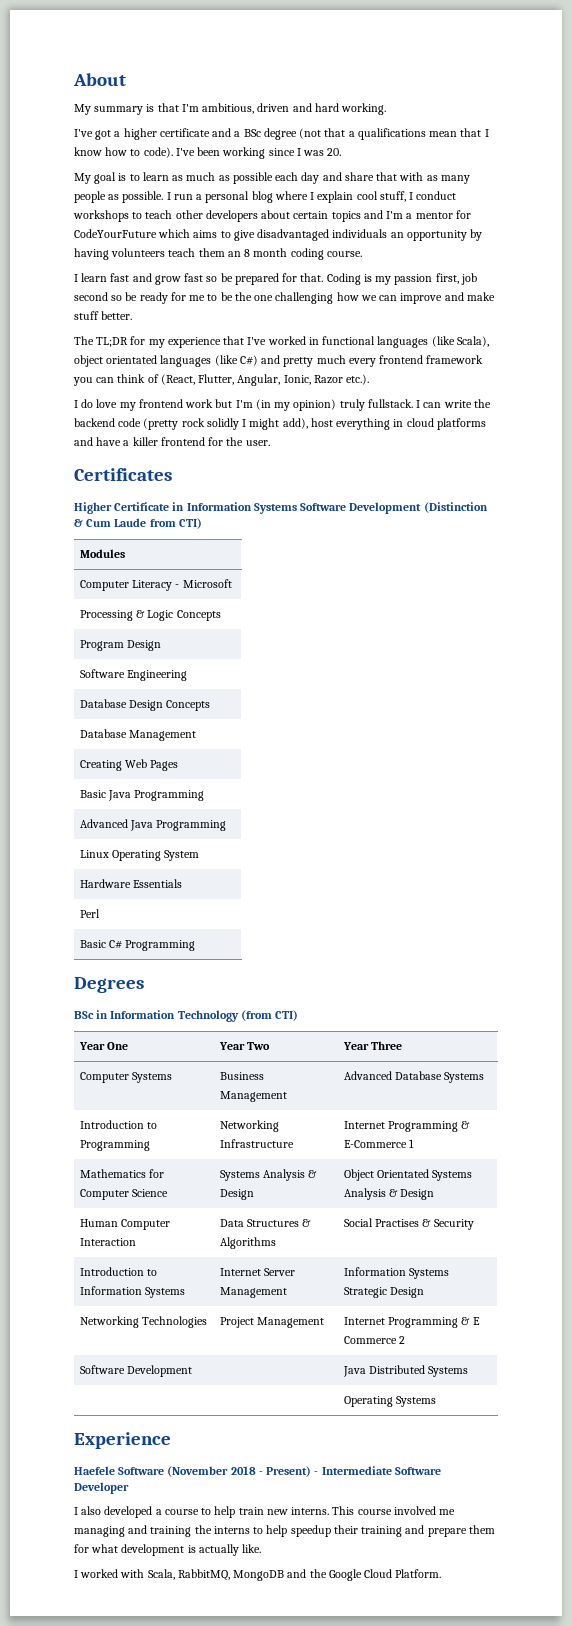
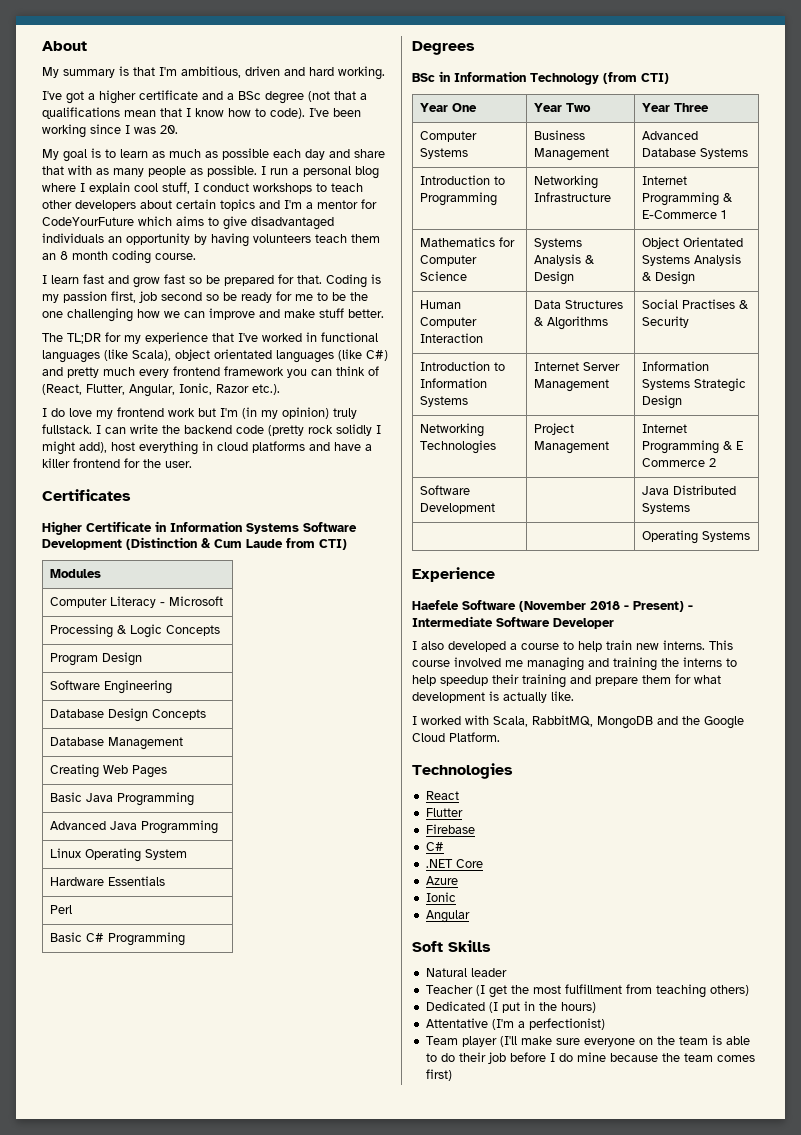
(442, 1573) none -> [412,763,513,779] [425,791,459,800] [425,808,463,817] [425,824,475,834] [425,842,444,851] [425,859,483,868] [425,876,458,885] [425,892,456,902] [425,910,470,923] [412,940,491,952] [425,968,507,977] [425,984,749,998] [425,1001,596,1013] [425,1018,605,1030] [425,1035,750,1047] [425,1052,755,1064] [425,1069,452,1081] // Technologies // React // Flutter // Firebase // C# // .NET Core // Azure // Ionic // Angular // Soft Skills // Natural leader // Teacher (I get the most fulfillment from teaching others) // Dedicated (I put in the hours) // Attentative (I'm a perfectionist) // Team player (I'll make sure everyone on the team is able to do their job before I do mine because the team comes first)

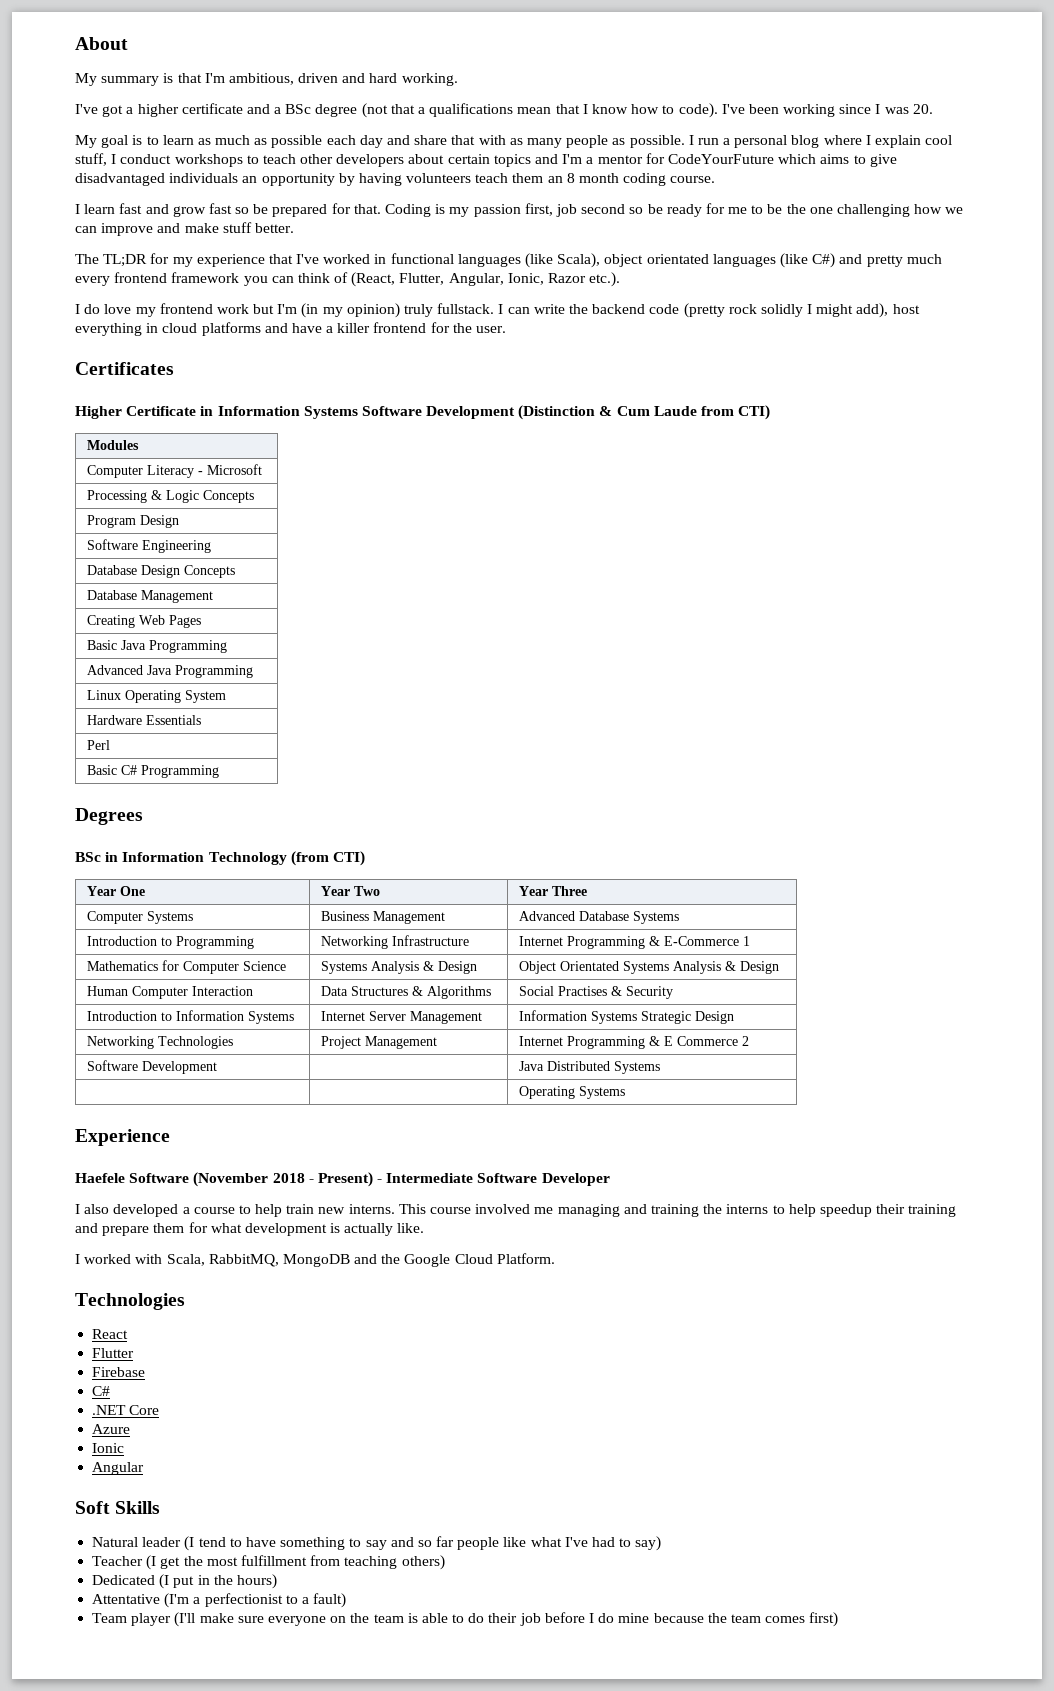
(507, 972) none -> [184,1536,662,1551] (I tend to have something to say and so far people like what I've had to say)
[528,1018,605,1030] perfectionist) -> [204,1593,347,1608] perfectionist to a fault)

